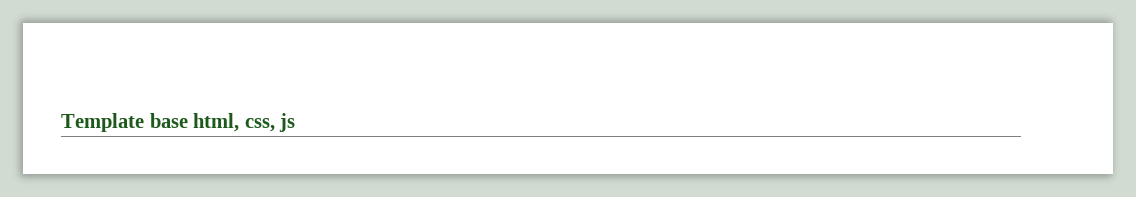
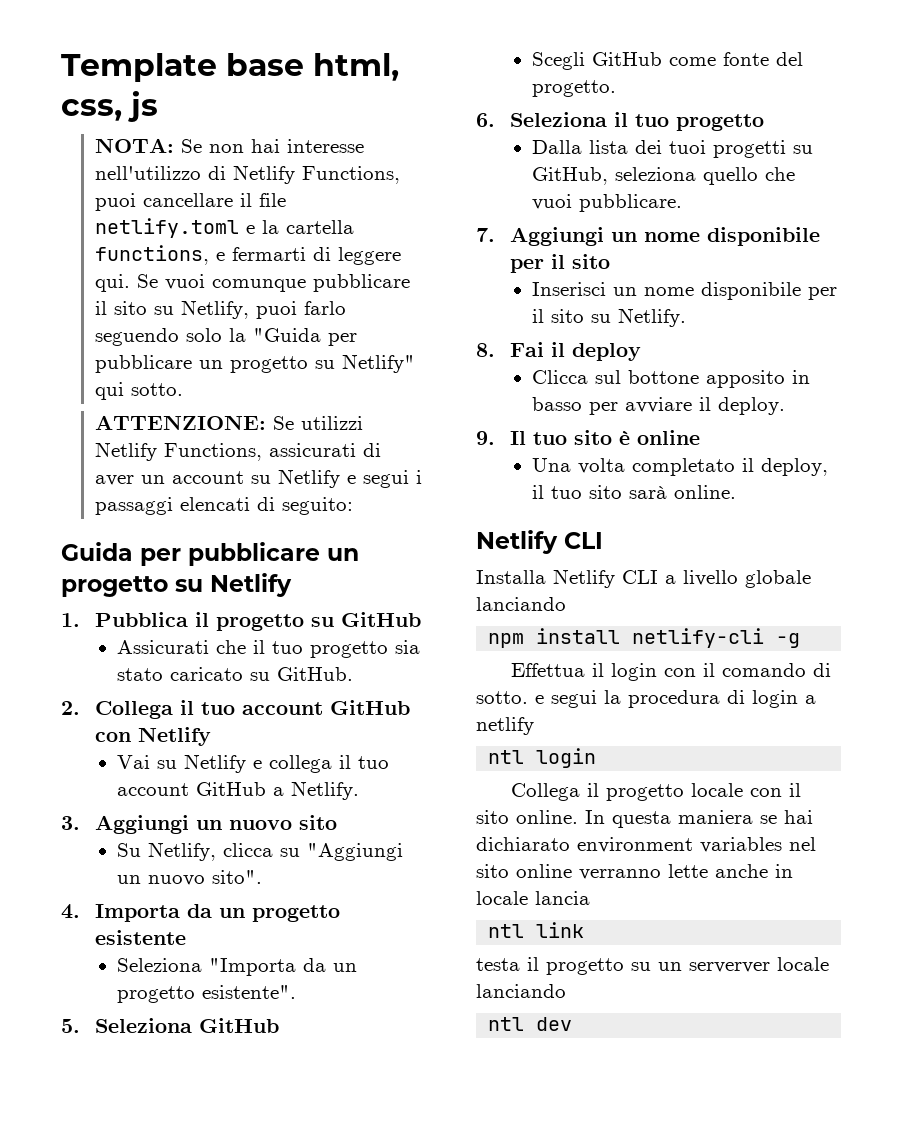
(296, 122) none -> [94,138,364,153] [94,165,400,184] [94,193,286,211] [94,218,354,238] [94,245,401,265] [94,274,410,292] [94,300,346,319] [94,328,357,346] [94,354,415,373] [94,382,183,400] [94,415,363,430] [94,442,381,461] [94,469,422,488] [94,497,353,515] [61,542,359,566] [61,573,292,597] [61,612,421,631] [117,640,421,658] [117,667,354,681] [61,700,410,719] [94,727,211,746] [117,754,390,773] [117,781,360,800] [61,815,337,834] [117,842,404,861] [117,870,263,886] [61,904,340,922] [94,930,186,945] [117,958,358,976] [117,985,297,1003] [61,1018,279,1033] [532,52,804,70] [532,80,617,97] [476,112,764,131] [532,140,814,158] [532,167,796,185] [532,194,683,212] [476,227,820,246] [509,254,610,273] [532,282,838,300] [532,308,687,327] [476,342,641,361] [532,370,811,388] [532,397,786,415] [476,430,700,445] [532,458,829,476] [532,485,737,499] [476,530,603,554] [476,569,811,588] [476,597,566,611] [488,628,801,648] [511,663,832,681] [476,690,816,708] [476,717,534,735] [488,748,597,768] [511,783,802,801] [476,810,813,828] [476,837,816,853] [476,864,793,880] [476,891,590,905] [488,922,585,938] [476,957,829,975] [476,984,566,998] [488,1017,573,1031] // NOTA: Se non hai interesse nell'utilizzo di Netlify Functions, puoi cancellare il file netlify.toml e la cartella functions, e fermarti di leggere qui. Se vuoi comunque pubblicare il sito su Netlify, puoi farlo seguendo solo la "Guida per pubblicare un progetto su Netlify" qui sotto. // ATTENZIONE: Se utilizzi Netlify Functions, assicurati di aver un account su Netlify e segui i passaggi elencati di seguito: // Guida per pubblicare un progetto su Netlify // 1. Pubblica il progetto su GitHub // Assicurati che il tuo progetto sia stato caricato su GitHub. // 2. Collega il tuo account GitHub con Netlify // Vai su Netlify e collega il tuo account GitHub a Netlify. // 3. Aggiungi un nuovo sito // Su Netlify, clicca su "Aggiungi un nuovo sito". // 4. Importa da un progetto esistente // Seleziona "Importa da un progetto esistente". // 5. Seleziona GitHub // Scegli GitHub come fonte del progetto. // 6. Seleziona il tuo progetto // Dalla lista dei tuoi progetti su GitHub, seleziona quello che vuoi pubblicare. // 7. Aggiungi un nome disponibile per il sito // Inserisci un nome disponibile per il sito su Netlify. // 8. Fai il deploy // Clicca sul bottone apposito in basso per avviare il deploy. // 9. Il tuo sito è online // Una volta completato il deploy, il tuo sito sarà online. // Netlify CLI // Installa Netlify CLI a livello globale lanciando // npm install netlify-cli -g // Effettua il login con il comando di sotto. e segui la procedura di login a netlify // ntl login // Collega il progetto locale con il sito online. In questa maniera se hai dichiarato environment variables nel sito online verranno lette anche in locale lancia // ntl link // testa il progetto su un serverver locale lanciando // ntl dev

